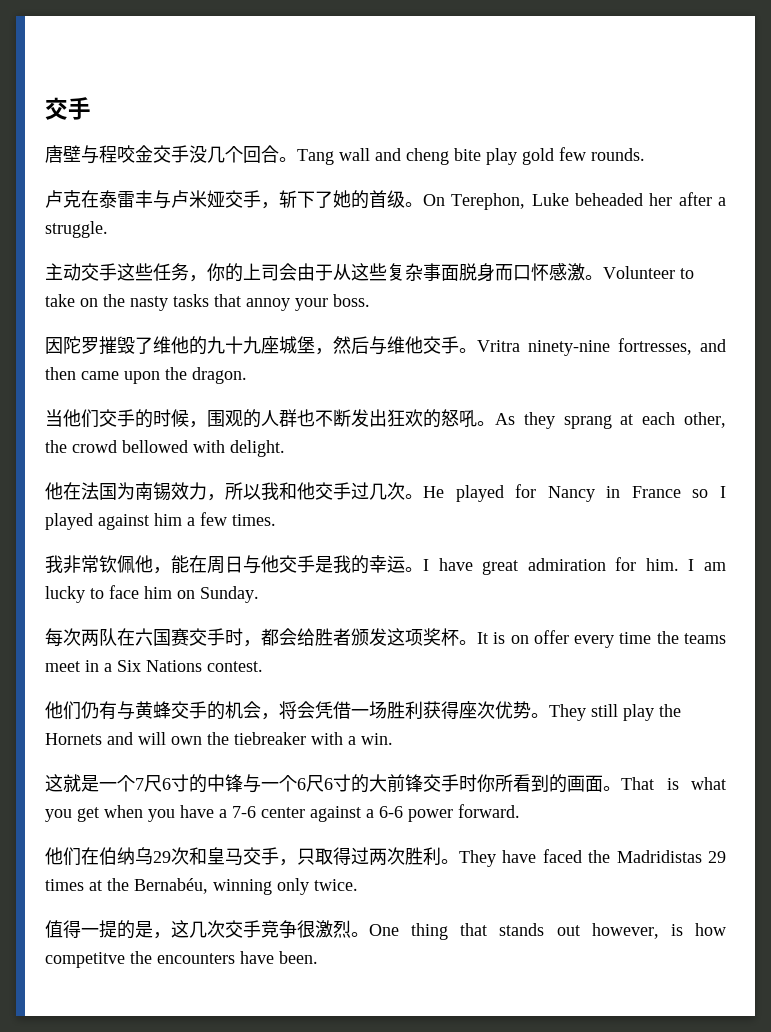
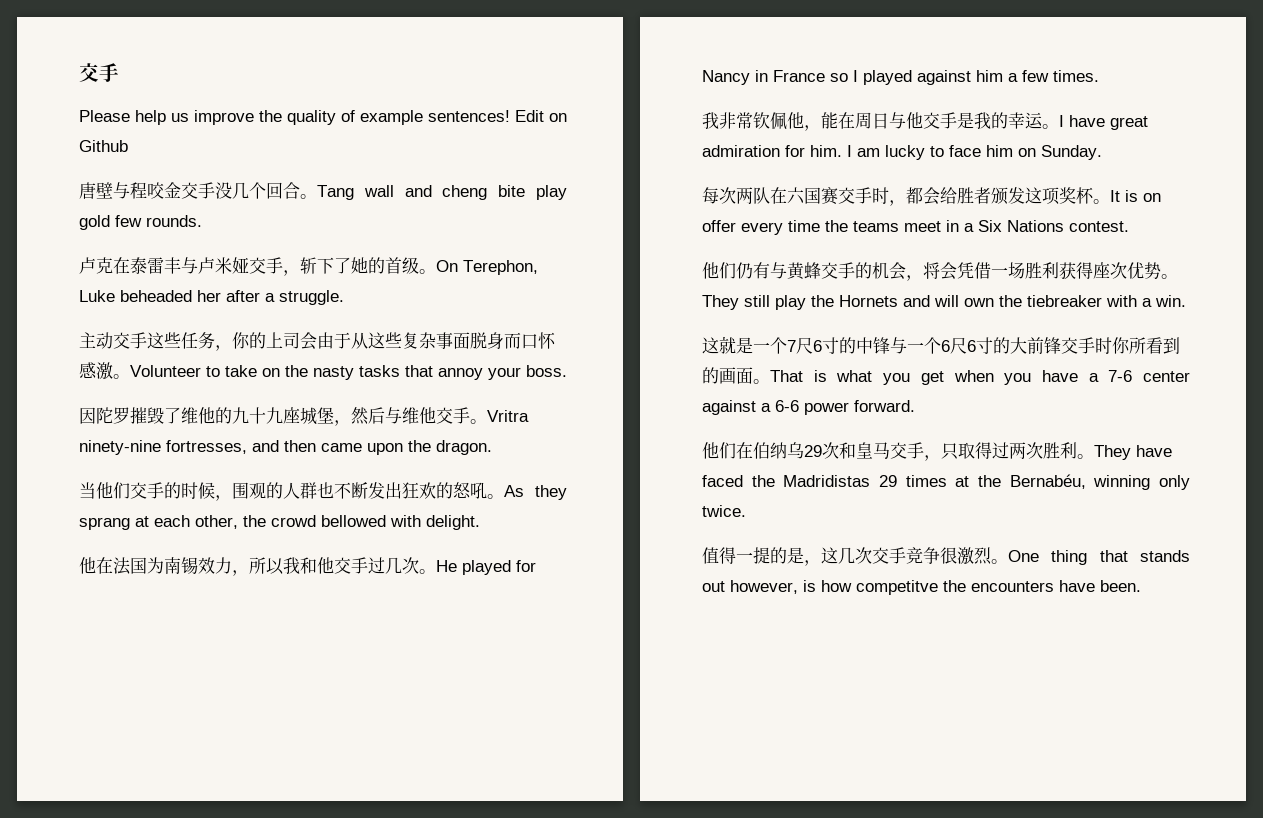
[45,97,91,120] 交手 -> [79,63,119,82] [79,110,567,125] [79,140,128,152] 交手 // Please help us improve the quality of example sentences! Edit on Github

